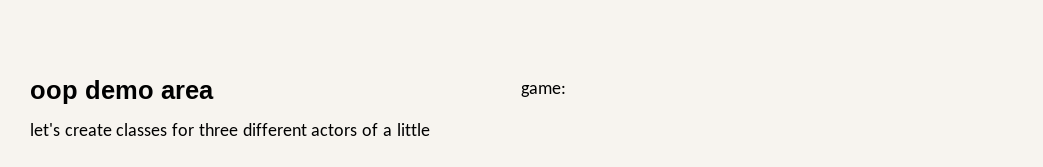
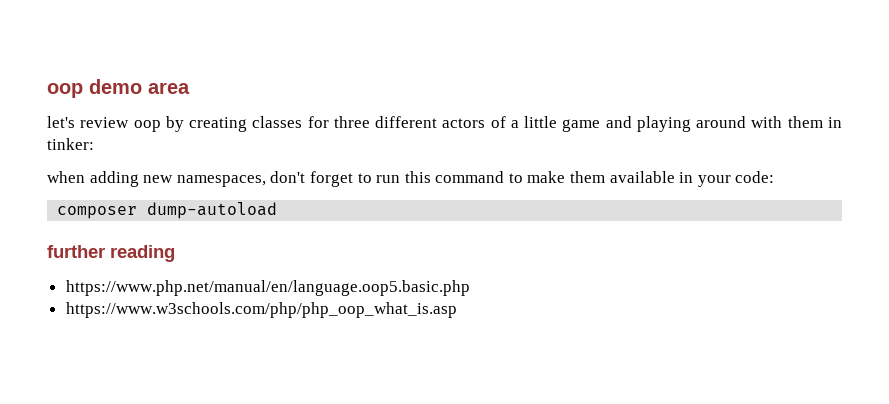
[64,124,112,136] create -> [80,116,248,132] review oop by creating
[521,85,566,97] game: -> [562,116,843,132] [47,138,94,150] [47,171,775,187] [57,202,278,219] [47,245,175,262] [65,280,470,296] [65,302,457,318] game and playing around with them in tinker: // when adding new namespaces, don't forget to run this command to make them available in your code: // composer dump-autoload // further reading // https://www.php.net/manual/en/language.oop5.basic.php // https://www.w3schools.com/php/php_oop_what_is.asp

